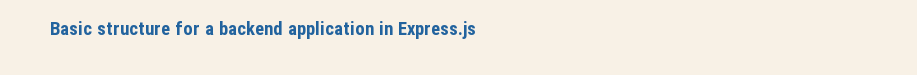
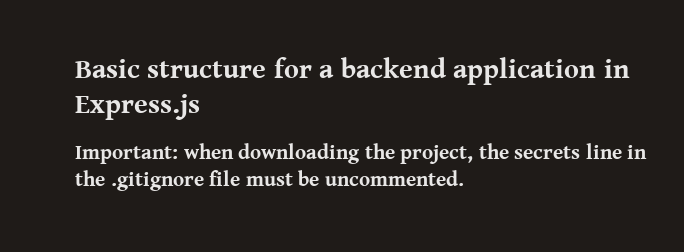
(476, 30) none -> [75,143,648,164] [75,170,464,191] // Important: when downloading the project, the secrets line in the .gitignore file must be uncommented.

